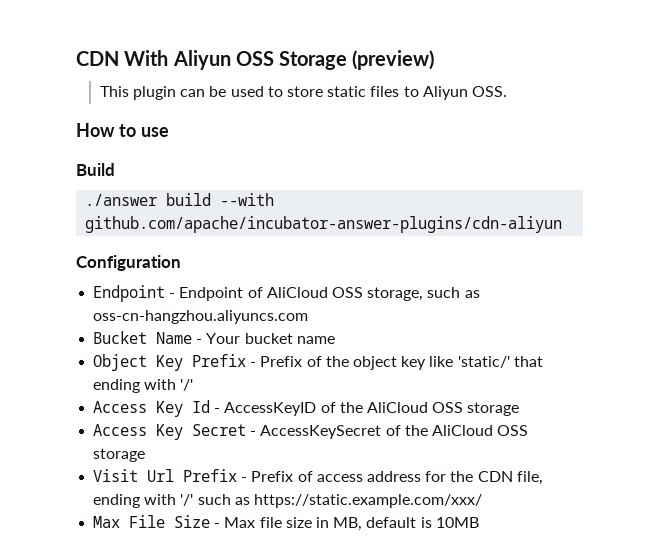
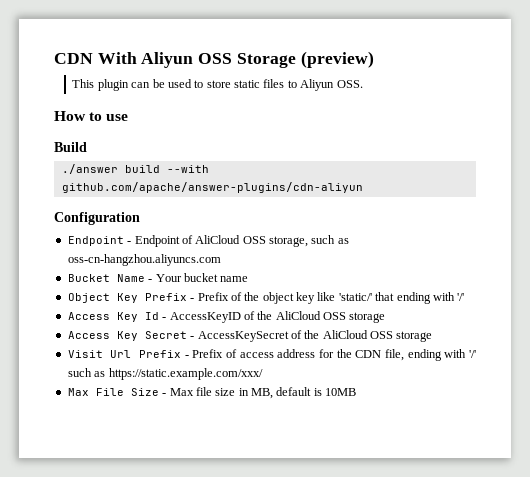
[85,216,563,233] github.com/apache/incubator-answer-plugins/cdn-aliyun -> [61,182,363,193] github.com/apache/answer-plugins/cdn-aliyun

